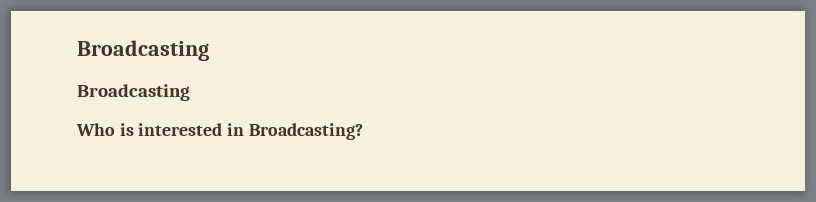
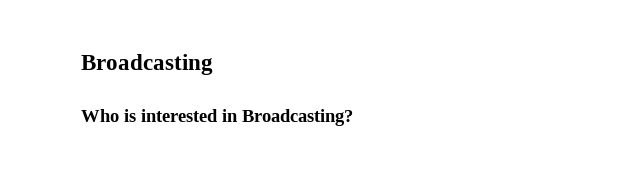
[77,40,209,61] [77,84,190,101] Broadcasting // Broadcasting -> [81,54,213,75] Broadcasting

